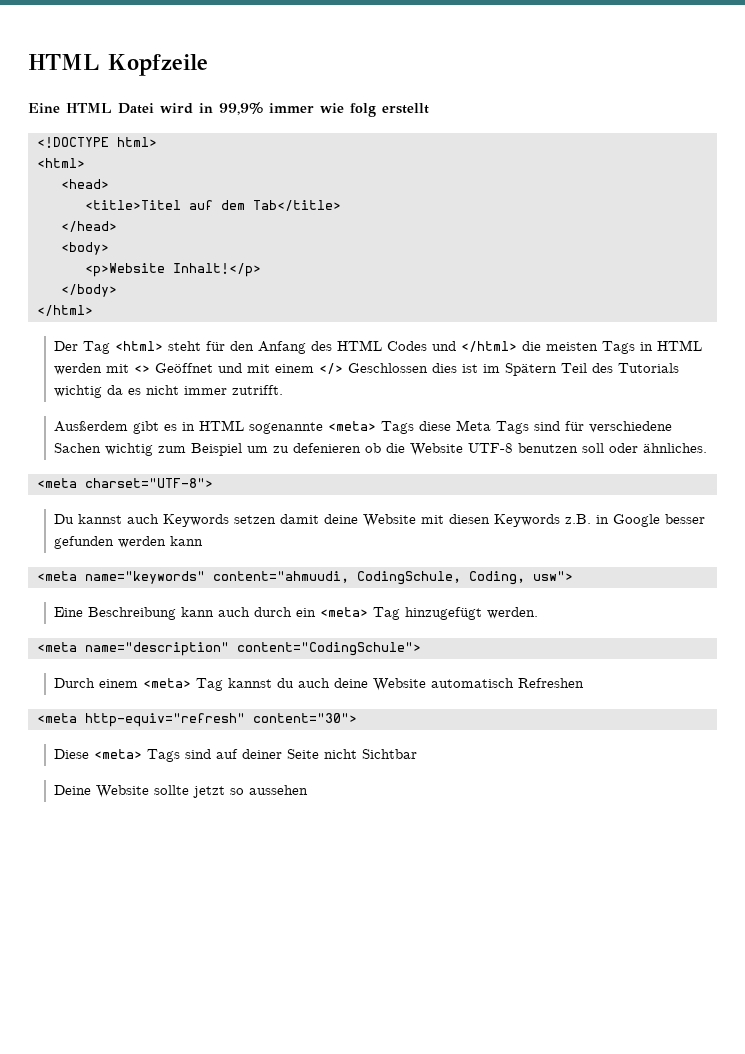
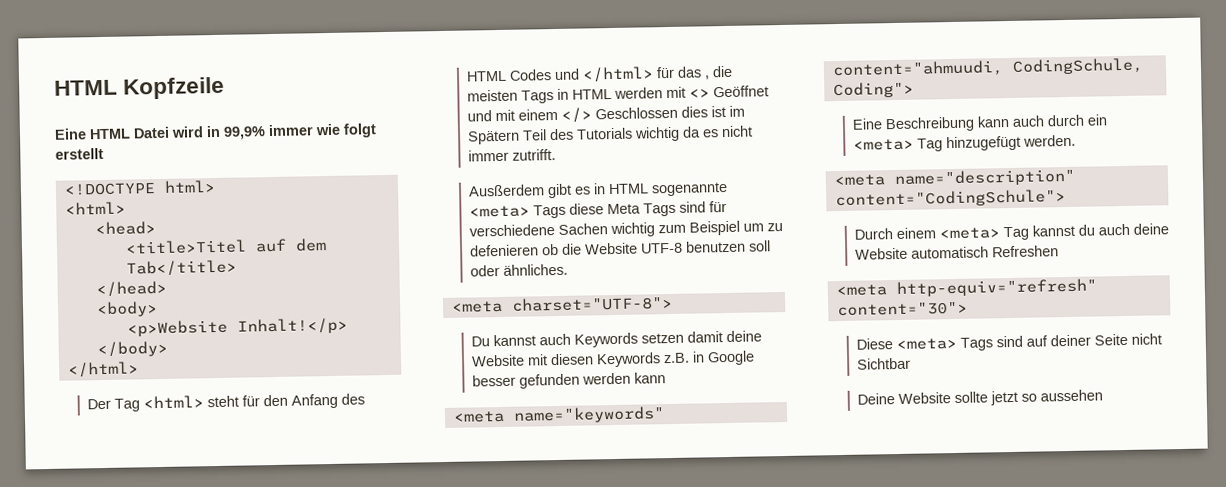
[350,103,376,117] folg -> [343,123,377,138] folgt
(517, 346) none -> [655,66,710,80] für das ,
[468,571,573,585] Coding, usw"> -> [832,81,914,99] Coding">

